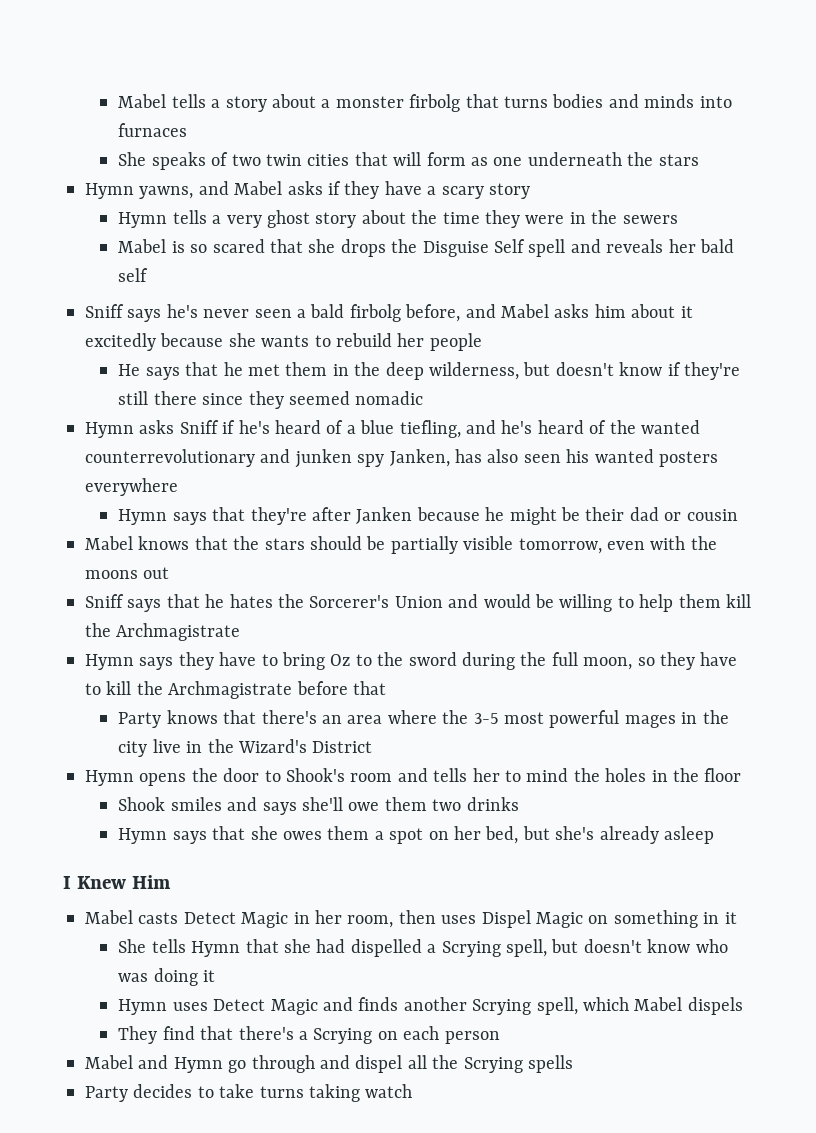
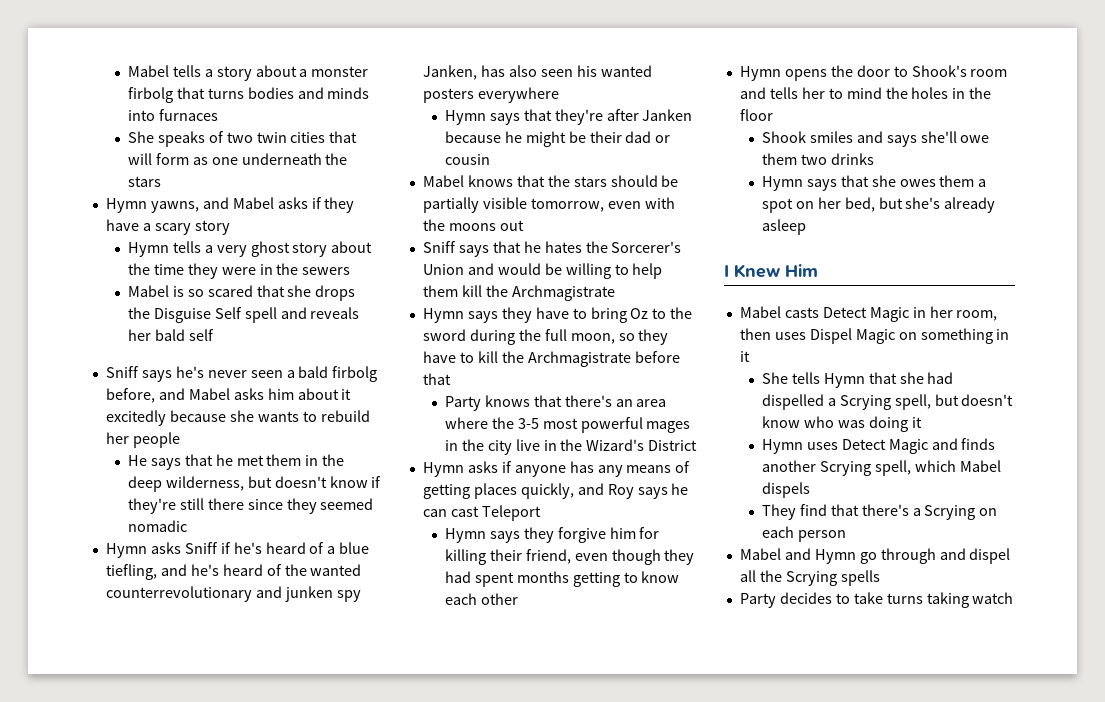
(373, 747) none -> [422,461,691,477] [422,483,689,499] [422,505,541,521] [444,527,660,543] [444,549,695,565] [444,571,680,587] [444,593,518,605] // Hymn asks if anyone has any means of getting places quickly, and Roy says he can cast Teleport // Hymn says they forgive him for killing their friend, even though they had spent months getting to know each other

